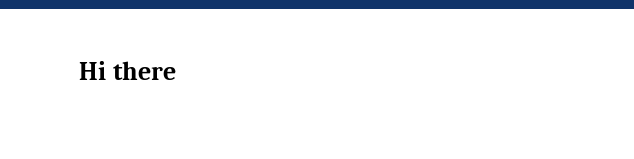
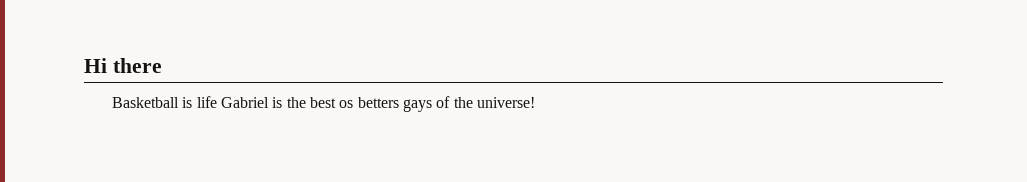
(176, 70) none -> [112,96,535,112] // Basketball is life Gabriel is the best os betters gays of the universe!

